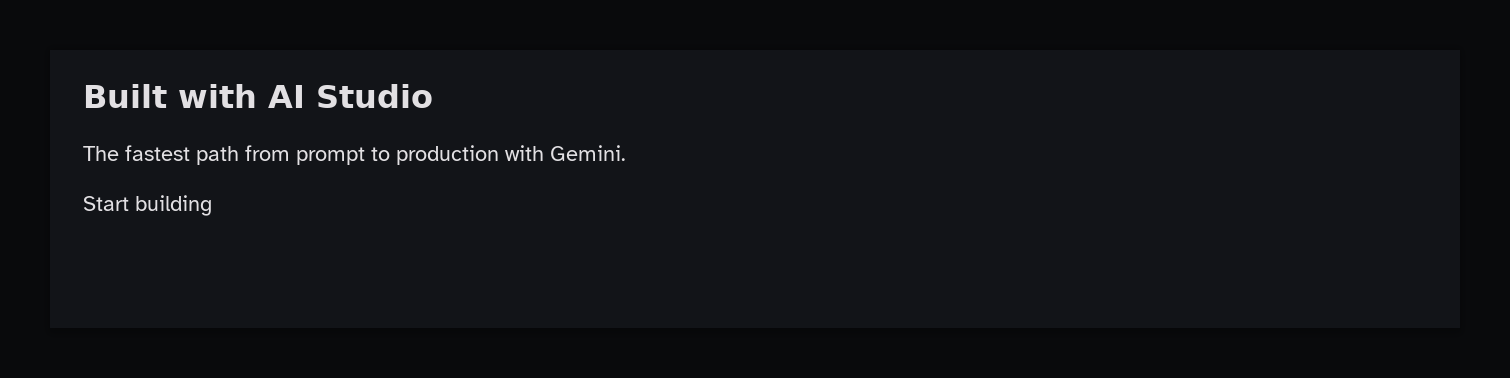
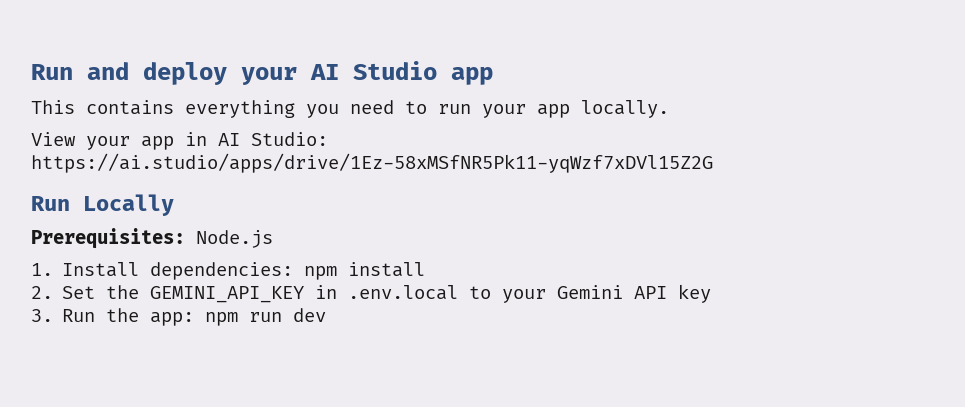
[83,84,433,108] [83,145,626,165] [83,195,212,216] Built with AI Studio // The fastest path from prompt to production with Gemini. // Start building -> [31,61,493,85] [31,100,669,118] [31,132,328,150] [31,153,713,173] [31,194,174,216] [31,228,273,249] [31,262,426,280] [31,284,712,303] [31,308,327,326] Run and deploy your AI Studio app // This contains everything you need to run your app locally. // View your app in AI Studio: https://ai.studio/apps/drive/1Ez-58xMSfNR5Pk11-yqWzf7xDVl15Z2G // Run Locally // Prerequisites: Node.js // 1. Install dependencies: npm install // 2. Set the GEMINI_API_KEY in .env.local to your Gemini API key // 3. Run the app: npm run dev

